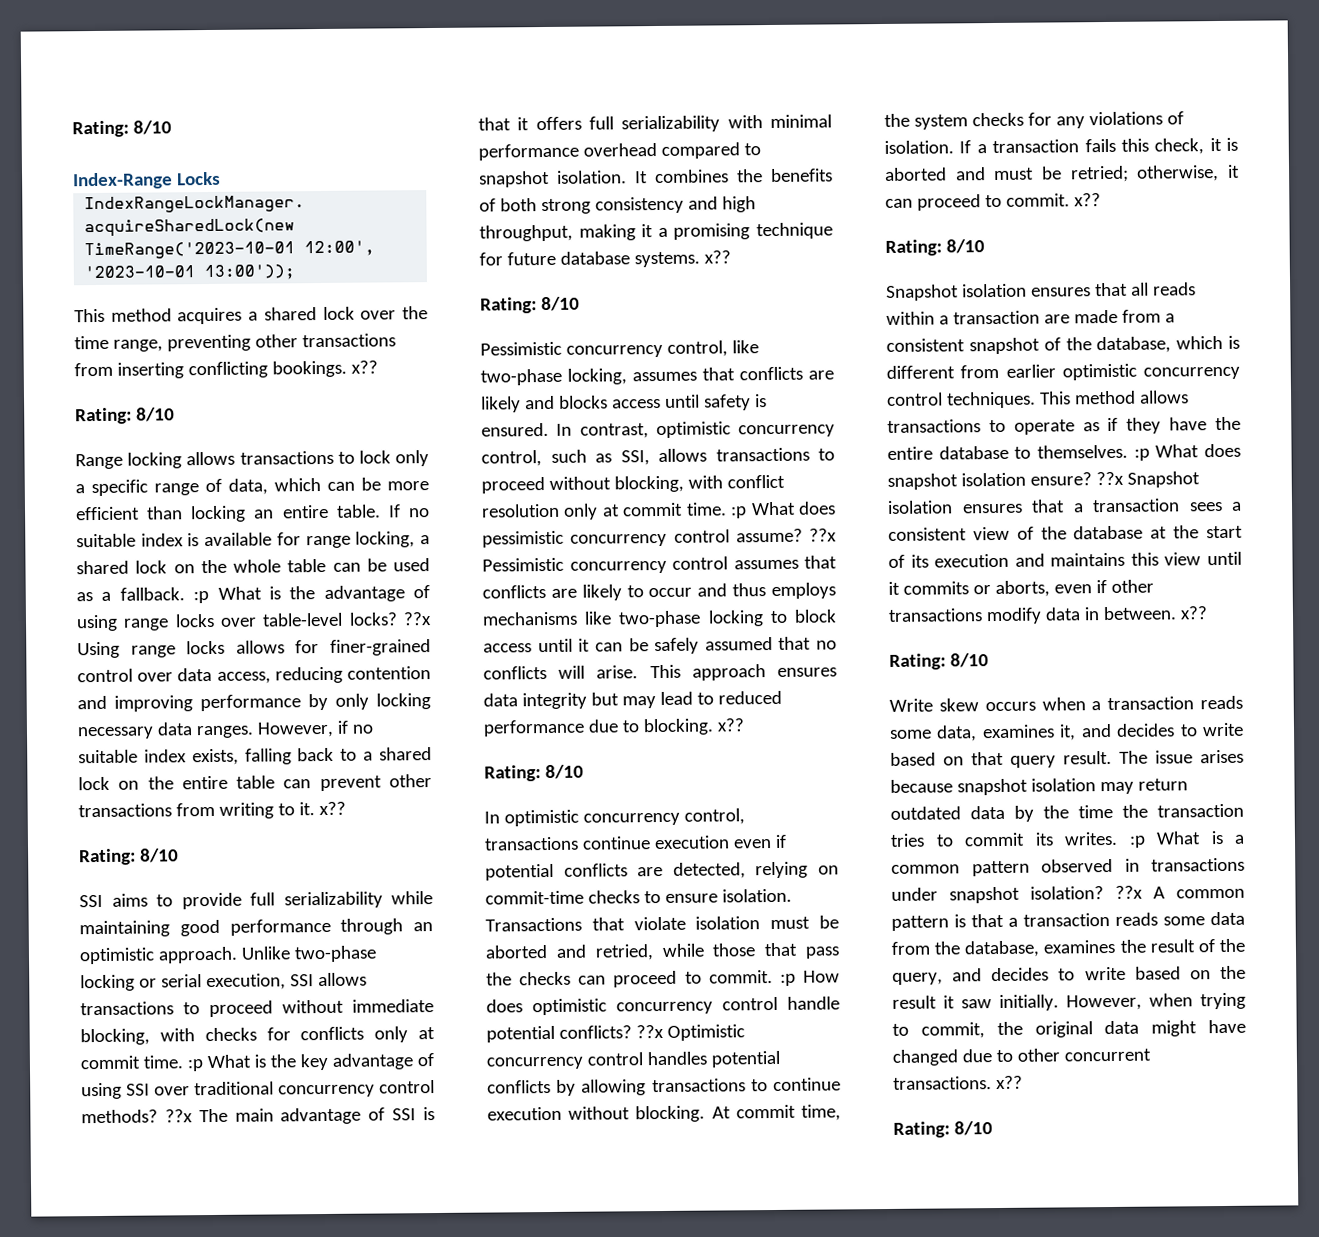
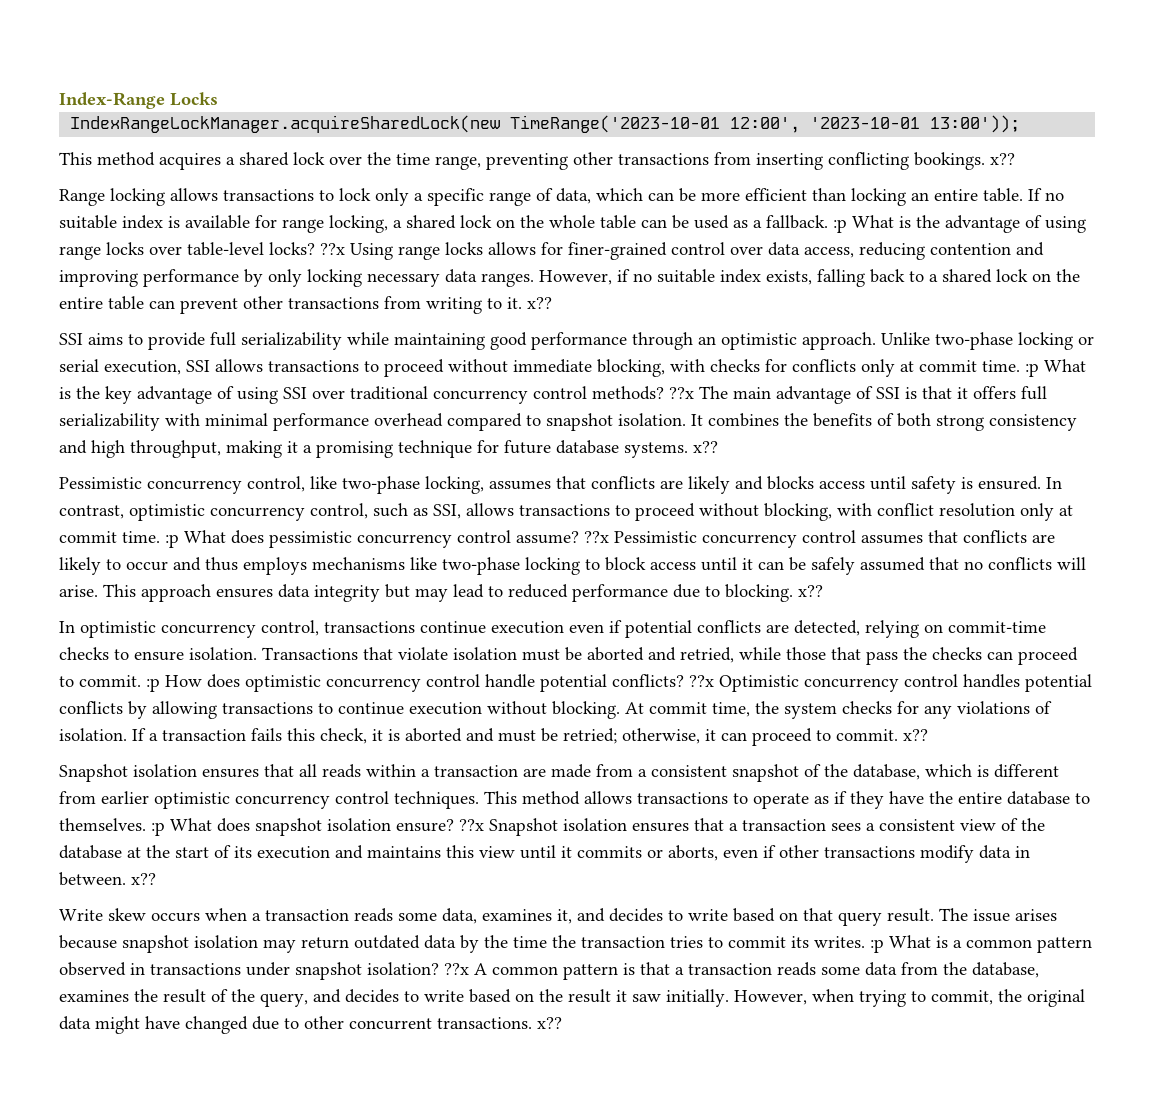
[72,120,172,138] Rating: 8/10 // -> (59, 100) none
[75,407,175,425] // Rating: 8/10 -> (1015, 159) none
[79,848,179,866] // Rating: 8/10 -> (552, 303) none
[480,296,580,314] // Rating: 8/10 -> (718, 447) none
[484,764,584,782] // Rating: 8/10 -> (823, 591) none
[885,239,985,256] // Rating: 8/10 -> (928, 735) none
[889,653,989,670] // Rating: 8/10 -> (156, 879) none
[893,1121,993,1138] // Rating: 8/10 -> (562, 1023) none

